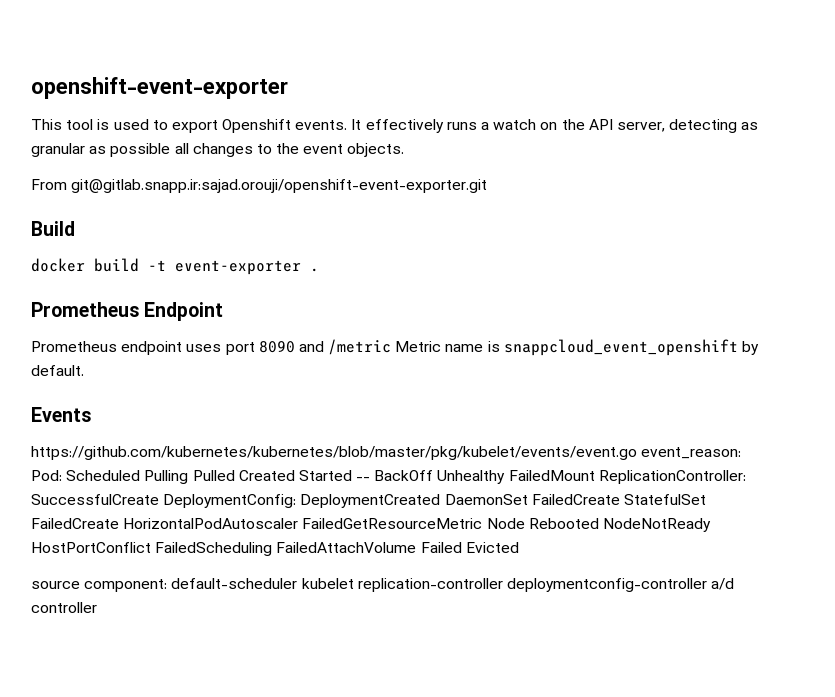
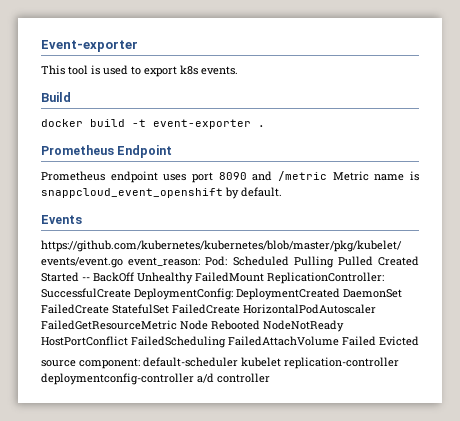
[31,77,288,99] openshift-event-exporter -> [41,40,138,52] Event-exporter
[222,119,292,133] Openshift -> [180,65,198,75] k8s
[351,119,759,133] [31,143,405,157] [31,179,488,193] It effectively runs a watch on the API server, detecting as granular as possible all changes to the event objects. // From git@gitlab.snapp.ir:sajad.orouji/openshift-event-exporter.git -> (238, 70) none

